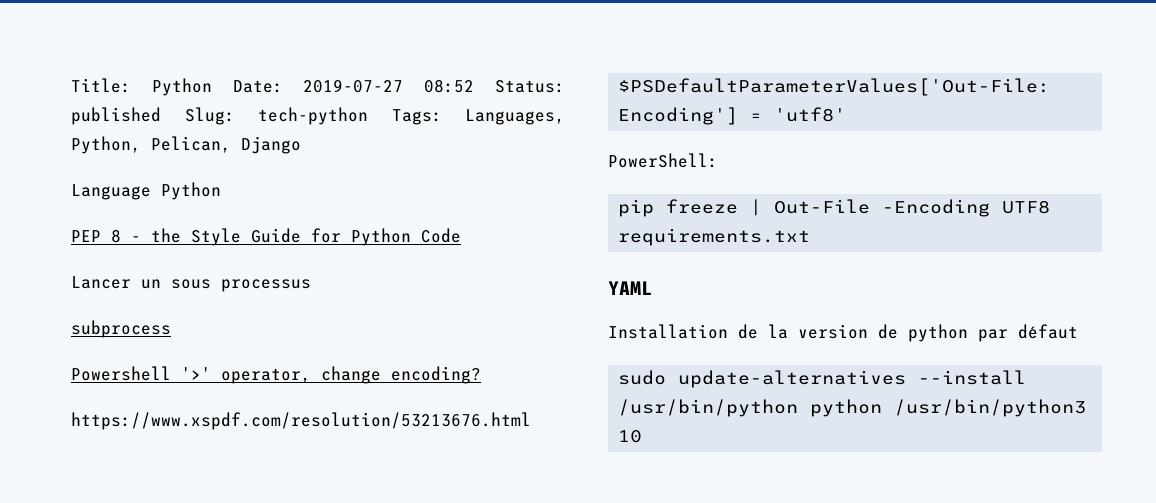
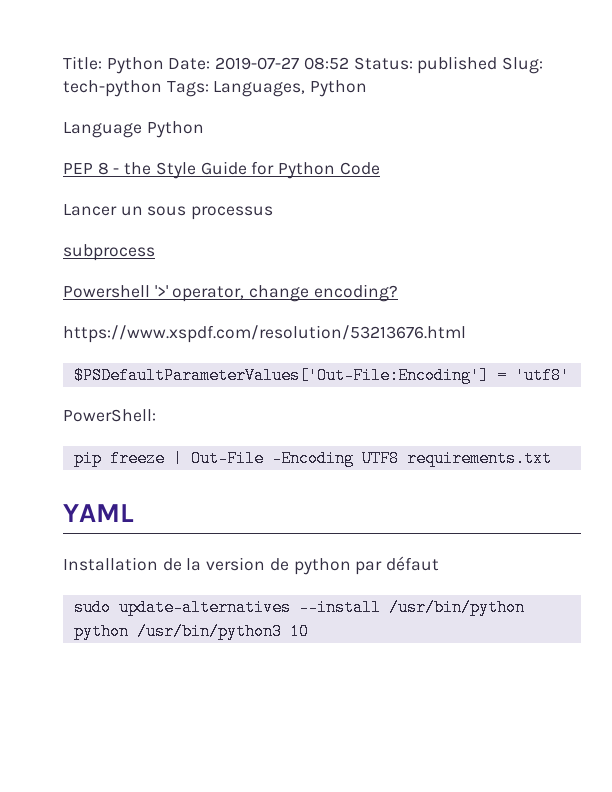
[71,136,301,154] Python, Pelican, Django -> [310,80,368,97] Python

